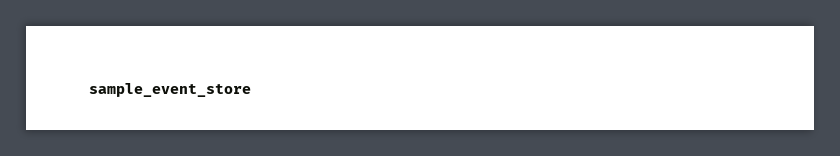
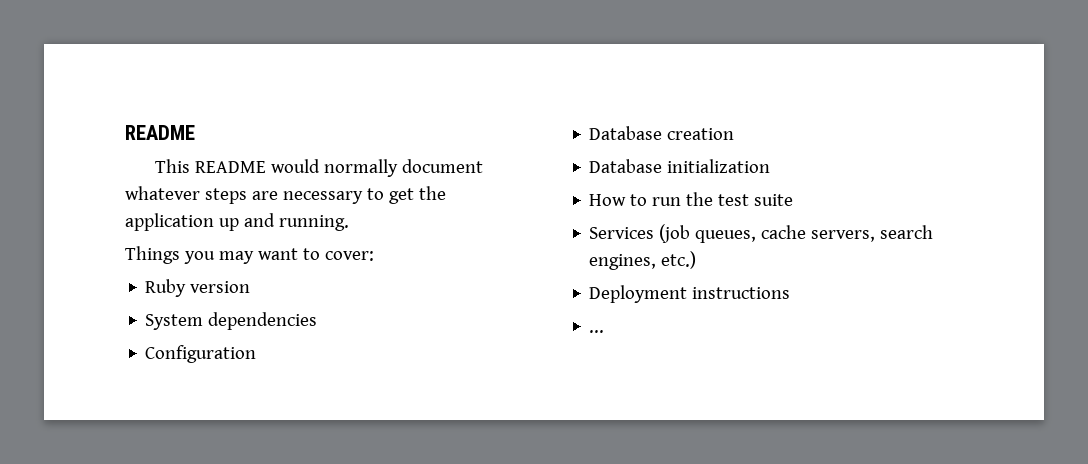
[89,83,251,97] sample_event_store -> [125,125,195,140] [154,159,483,177] [125,186,446,204] [125,213,349,231] [125,246,374,264] [145,279,251,297] [145,312,318,330] [145,345,257,363] [589,126,735,140] [589,159,771,173] [589,192,794,206] [589,224,934,243] [589,251,697,270] [589,285,791,303] [589,330,605,333] README // This README would normally document whatever steps are necessary to get the application up and running. // Things you may want to cover: // Ruby version // System dependencies // Configuration // Database creation // Database initialization // How to run the test suite // Services (job queues, cache servers, search engines, etc.) // Deployment instructions // ...

